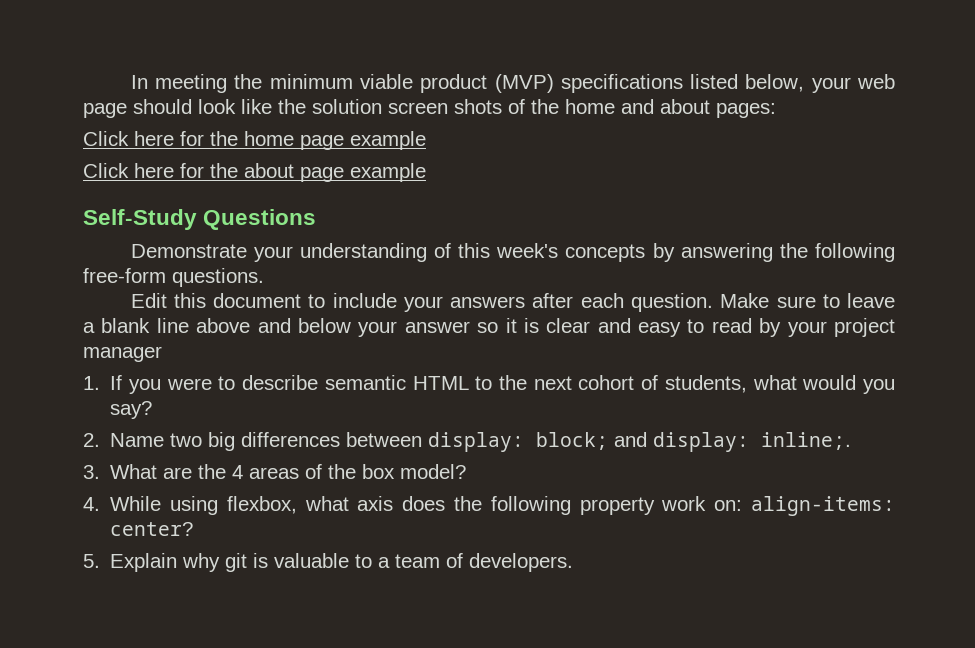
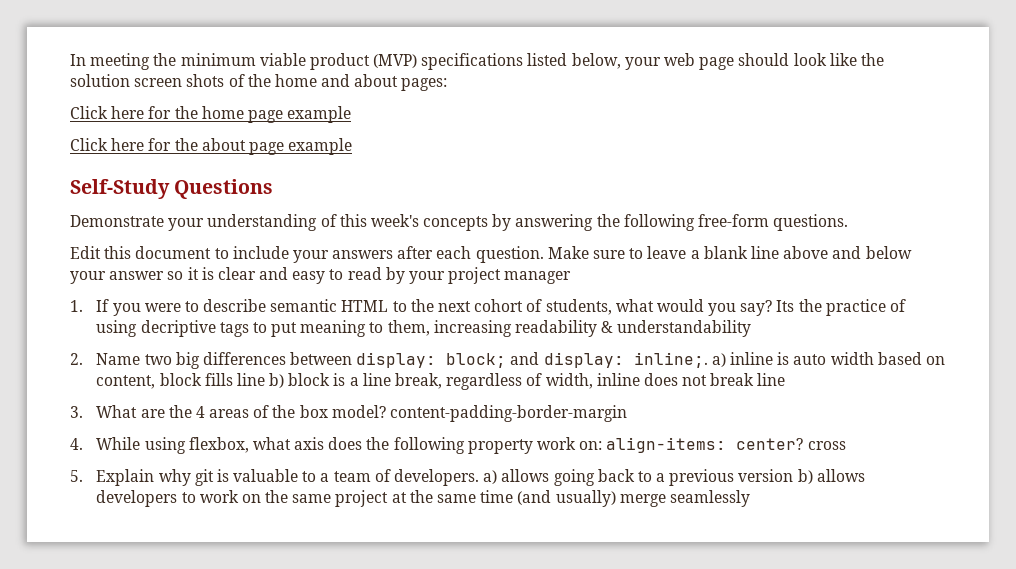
(153, 410) none -> [776,299,907,316] [96,320,752,337] Its the practice of using decriptive tags to put meaning to them, increasing readability & understandability
(852, 441) none -> [711,352,945,367] [96,373,786,390] a) inline is auto width based on content, block fills line b) block is a line break, regardless of width, inline does not break line
(467, 471) none -> [389,405,627,422] content-padding-border-margin
(194, 529) none -> [807,441,846,450] cross
(574, 562) none -> [483,469,865,486] [96,490,750,507] a) allows going back to a previous version b) allows developers to work on the same project at the same time (and usually) merge seamlessly

